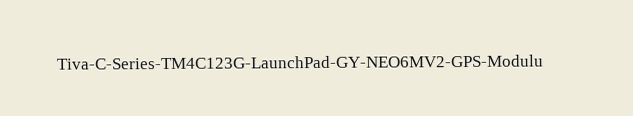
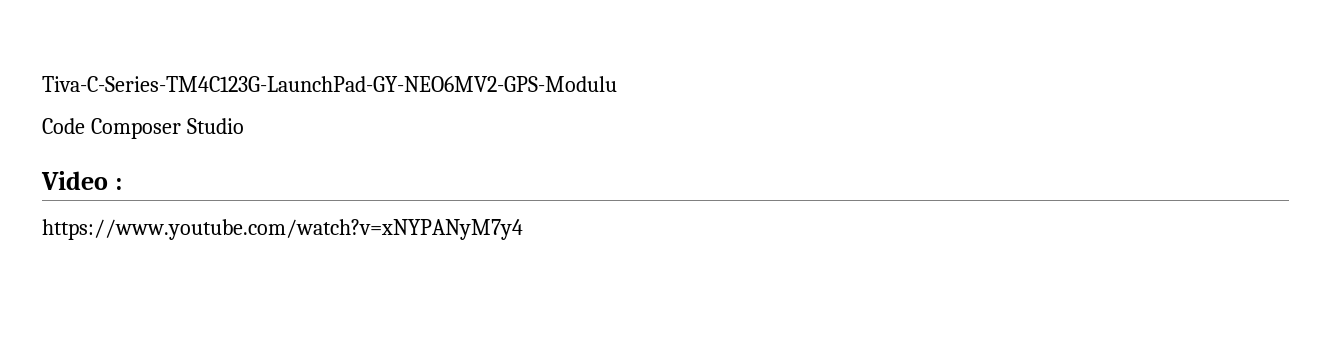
(544, 62) none -> [42,118,244,139] [41,171,122,190] [42,219,523,240] // Code Composer Studio // Video : // https://www.youtube.com/watch?v=xNYPANyM7y4

